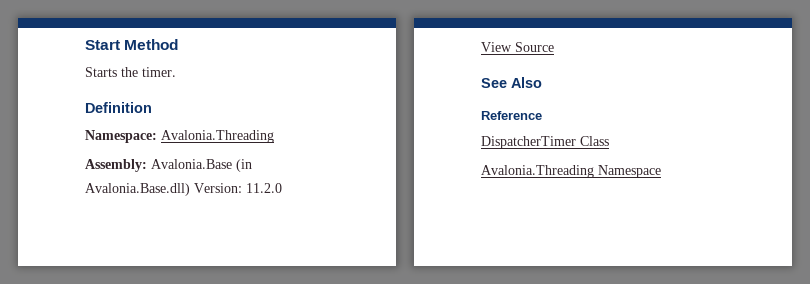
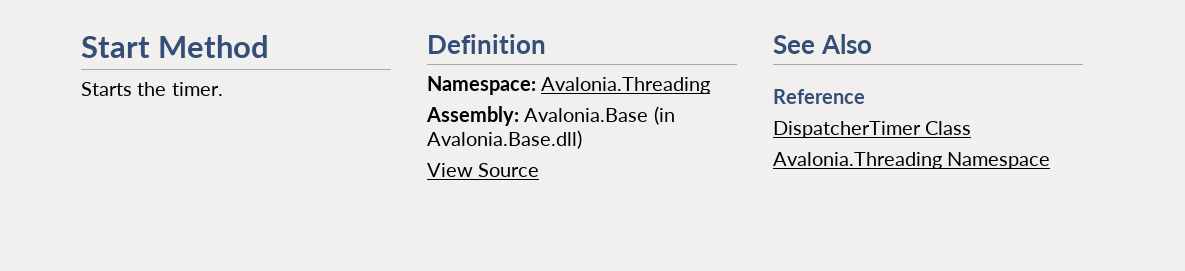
[194,183,282,193] Version: 11.2.0 -> (582, 139) none

